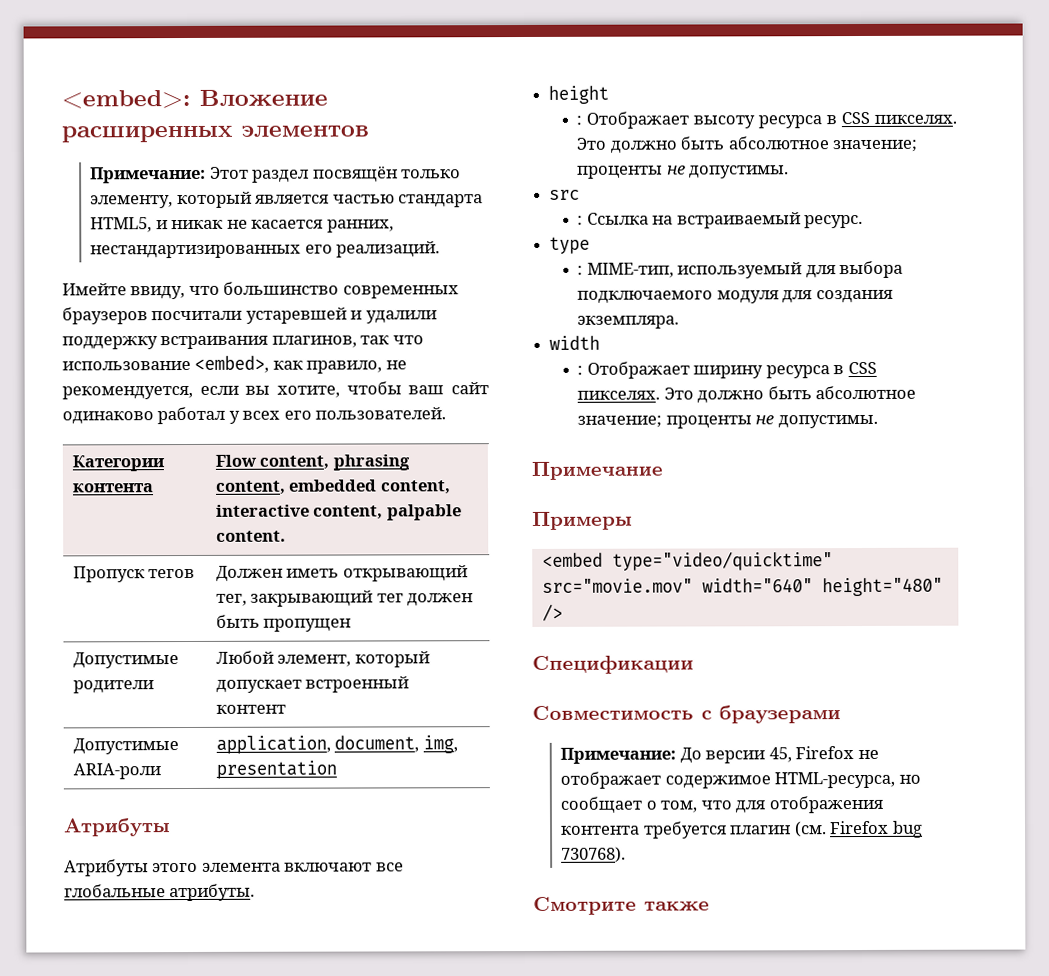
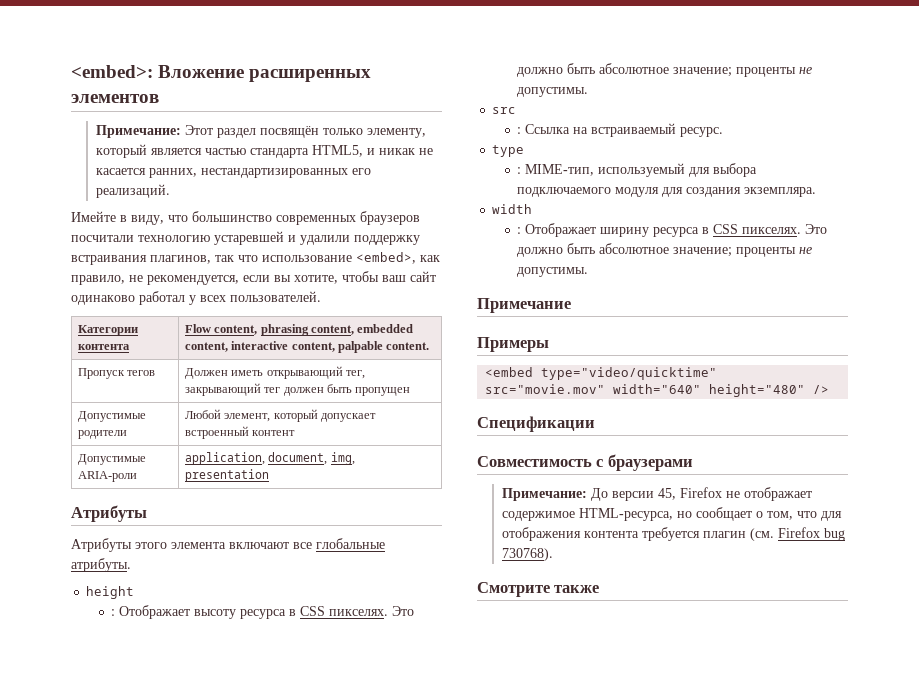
[130,286,186,300] ввиду, -> [120,215,164,225] в виду,
(243, 315) none -> [138,235,210,242] технологию
[283,410,312,420] его -> (226, 298) none

